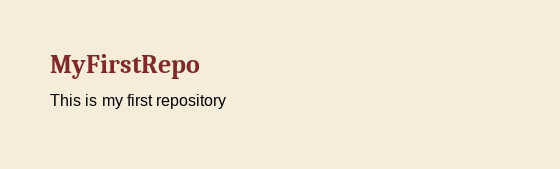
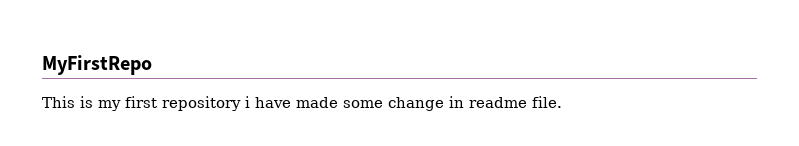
(227, 101) none -> [245,96,562,111] i have made some change in readme file.

